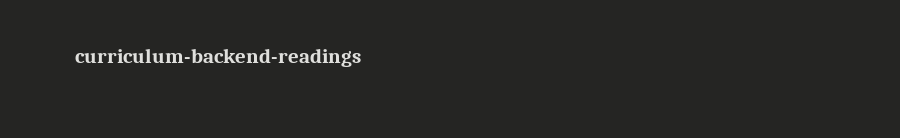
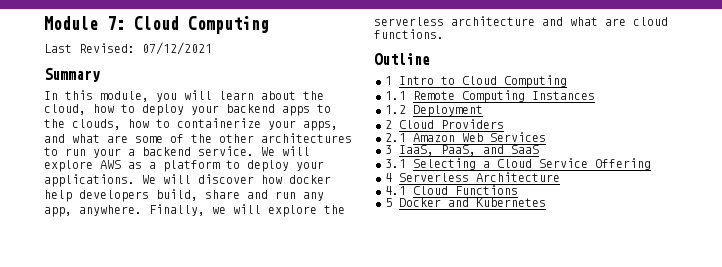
[75,48,361,67] curriculum-backend-readings -> [44,16,269,34] [44,42,212,55] [44,68,100,82] [44,90,324,102] [44,104,331,116] [44,118,338,131] [44,133,352,143] [44,146,310,158] [44,160,324,172] [44,174,331,187] [44,189,324,202] [44,204,345,217] [374,16,668,26] [374,29,444,39] [374,53,430,65] [385,75,567,88] [385,90,595,103] [385,105,483,117] [385,119,504,129] [385,132,546,142] [385,145,539,156] [385,158,651,170] [385,172,560,182] [385,185,518,195] [385,198,546,207] Module 7: Cloud Computing // Last Revised: 07/12/2021 // Summary // In this module, you will learn about the cloud, how to deploy your backend apps to the clouds, how to containerize your apps, and what are some of the other architectures to run your a backend service. We will explore AWS as a platform to deploy your applications. We will discover how docker help developers build, share and run any app, anywhere. Finally, we will explore the serverless architecture and what are cloud functions. // Outline // 1 Intro to Cloud Computing // 1.1 Remote Computing Instances // 1.2 Deployment // 2 Cloud Providers // 2.1 Amazon Web Services // 3 IaaS, PaaS, and SaaS // 3.1 Selecting a Cloud Service Offering // 4 Serverless Architecture // 4.1 Cloud Functions // 5 Docker and Kubernetes

